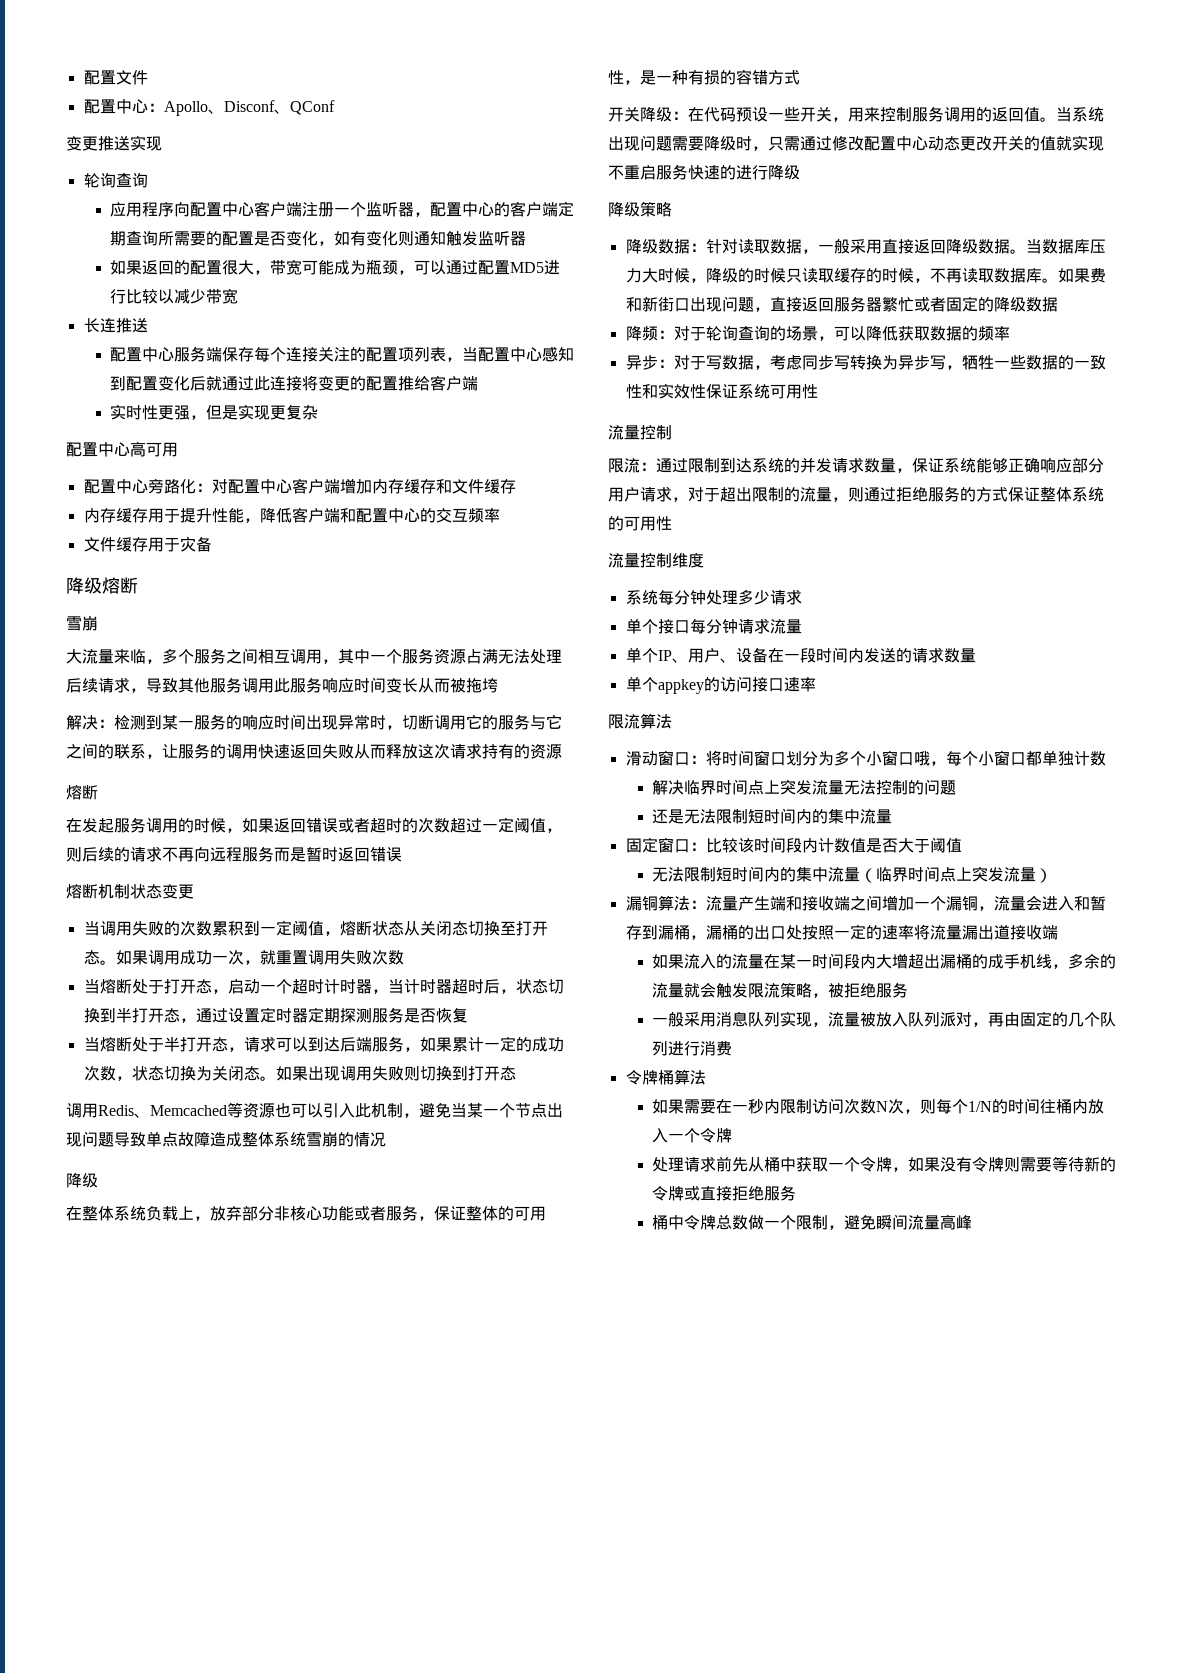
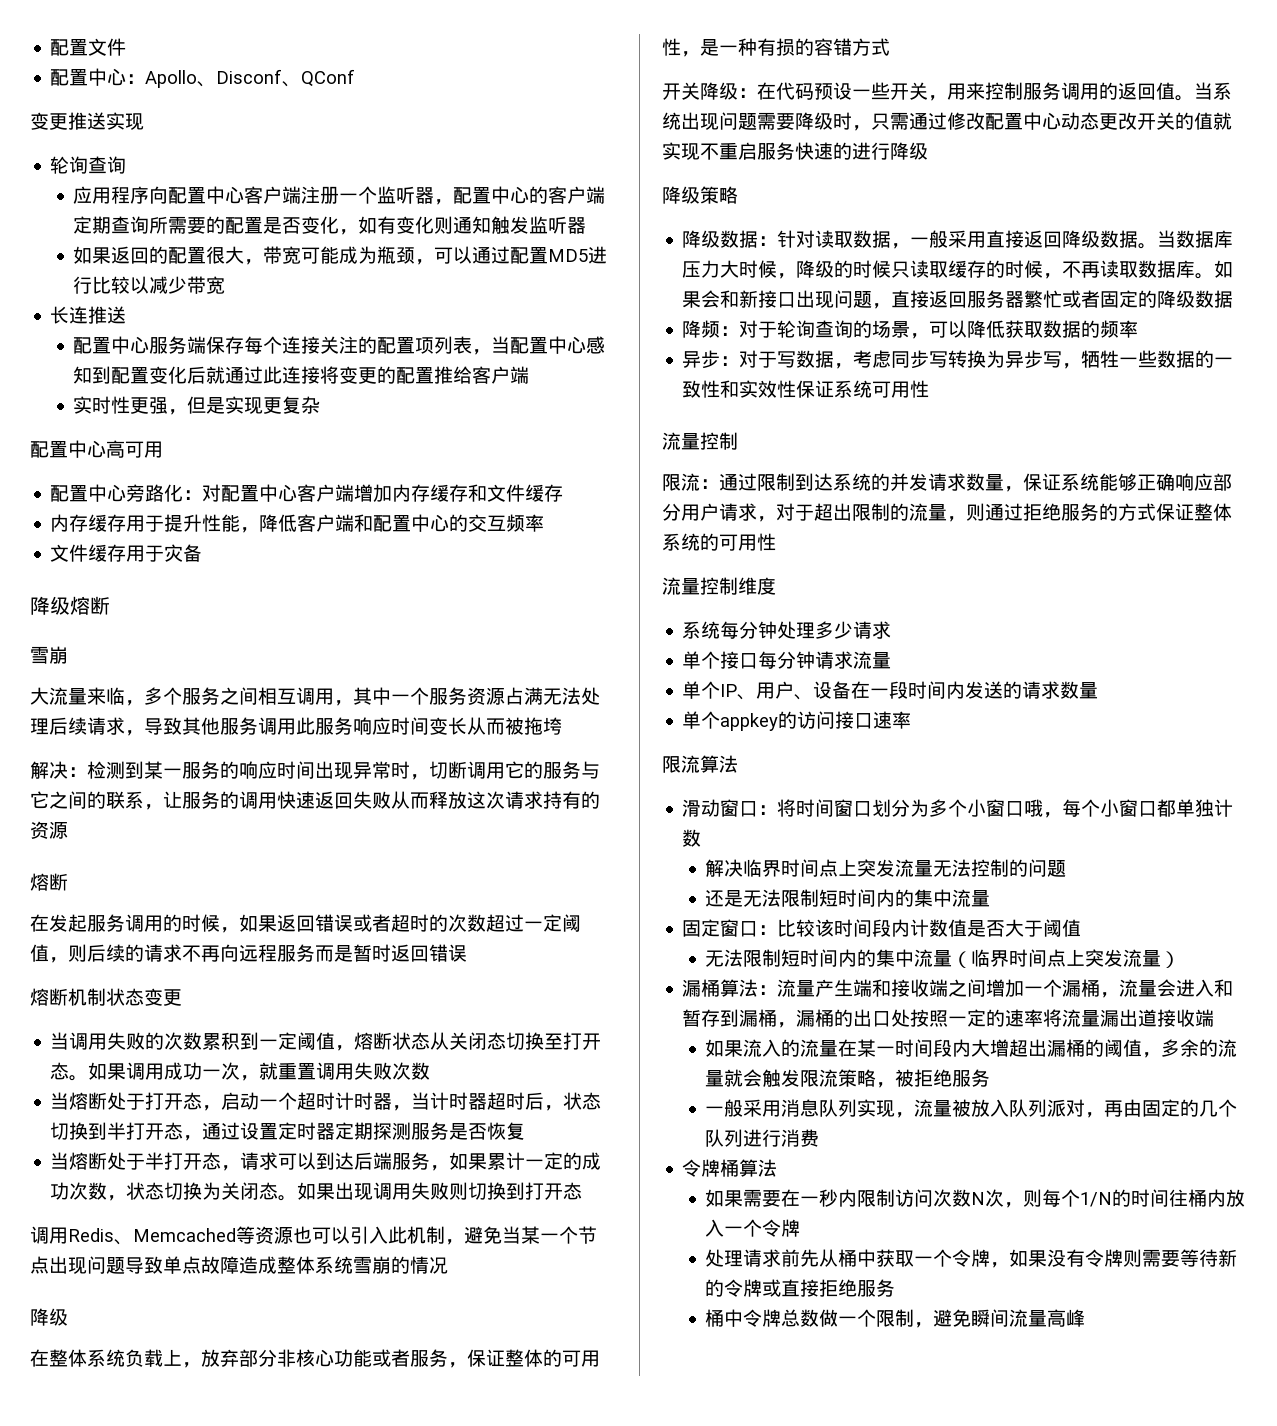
[1089,268,1106,283] [625,296,674,312] 费和新街 -> [701,290,778,308] 会和新接
[641,896,658,911] 铜 -> [701,979,721,997] 桶
[961,896,978,911] 铜 -> [1081,979,1101,997] 桶
[988,954,1053,969] 成手机线 -> [1104,1039,1143,1057] 阈值

